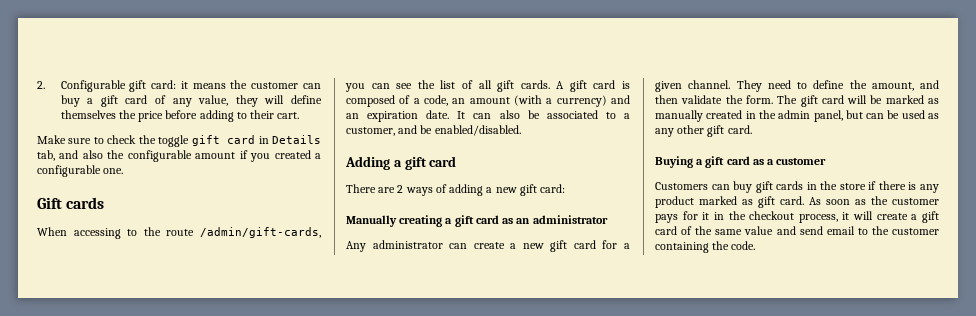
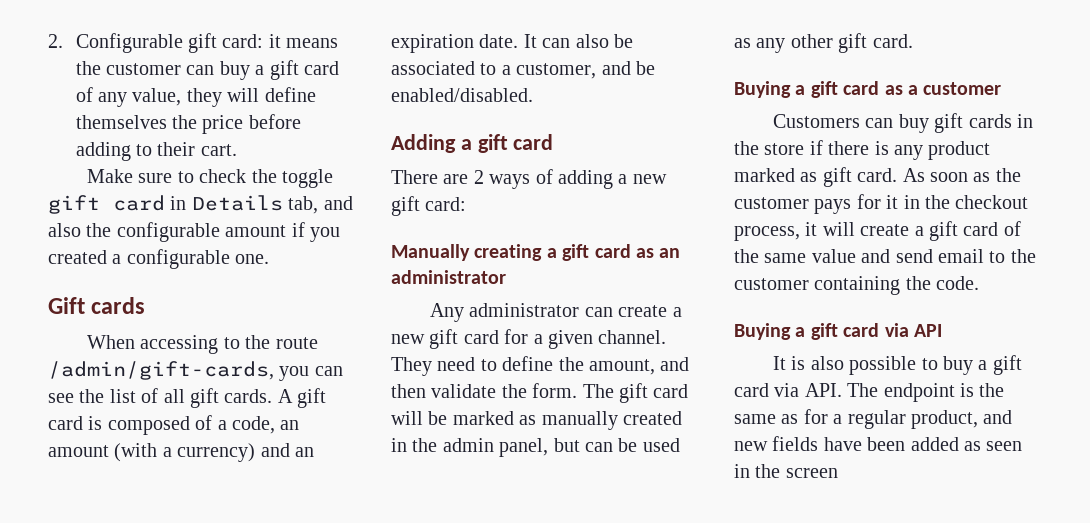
(756, 245) none -> [734,323,942,340] [772,355,1022,375] [734,383,1005,402] [734,409,1013,429] [734,436,1023,451] [734,464,838,478] // Buying a gift card via API // It is also possible to buy a gift card via API. The endpoint is the same as for a regular product, and new fields have been added as seen in the screen

